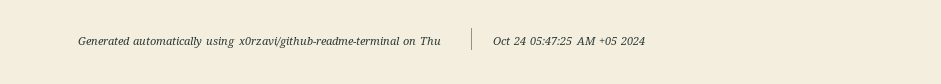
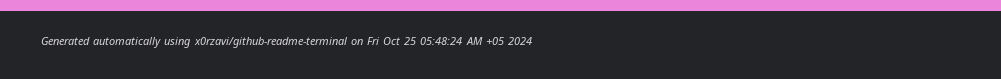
[419,37,573,45] Thu Oct 24 05:47:25 -> [366,37,463,45] Fri Oct 25 05:48:24

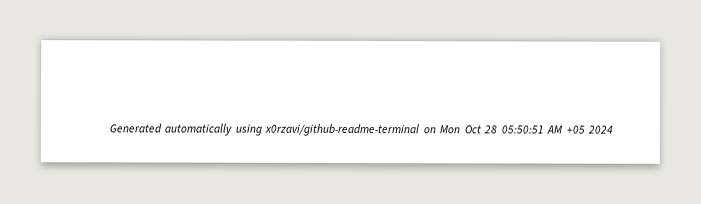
[366,37,463,45] Fri Oct 25 05:48:24 -> [439,125,544,134] Mon Oct 28 05:50:51

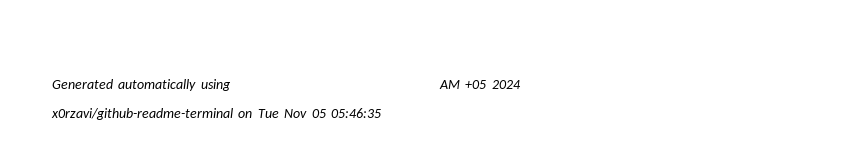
[439,125,544,134] Mon Oct 28 05:50:51 -> [257,108,381,118] Tue Nov 05 05:46:35

